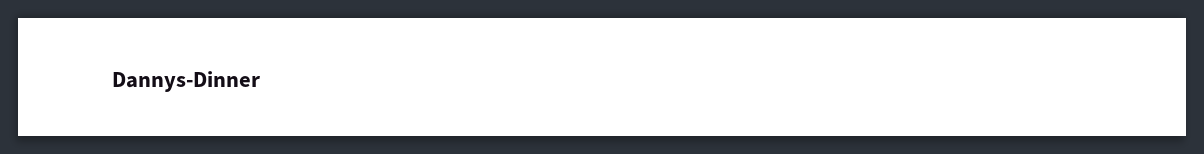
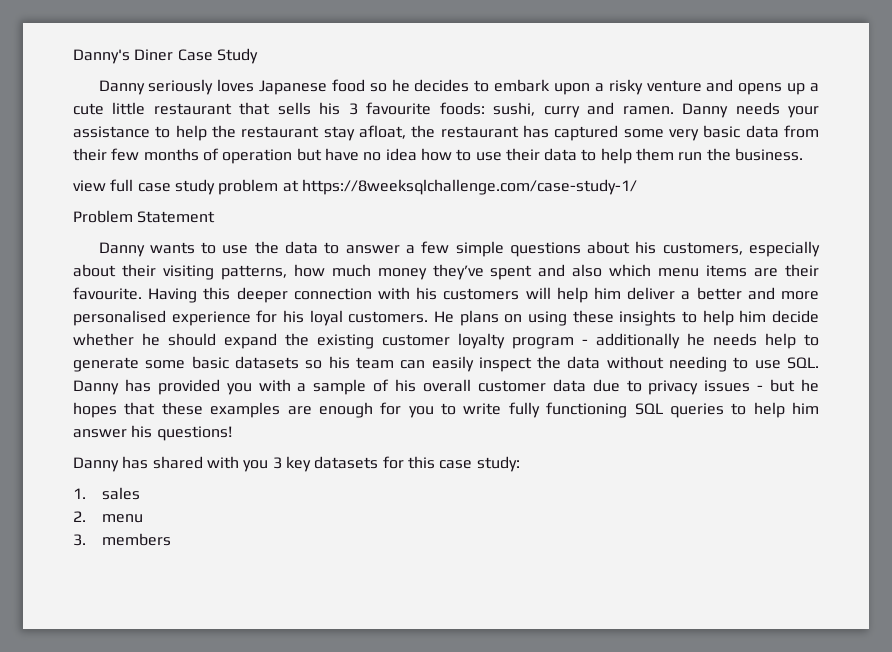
[112,71,260,92] Dannys-Dinner -> [73,48,258,64] [98,79,820,95] [73,102,820,118] [73,125,820,141] [73,148,804,164] [73,179,637,195] [73,210,216,223] [98,241,821,257] [73,264,820,280] [73,287,820,303] [73,310,819,326] [73,333,819,349] [73,356,819,372] [73,379,820,395] [73,402,819,418] [73,425,232,441] [73,456,520,472] [73,487,141,500] [73,511,144,523] [73,533,172,546] Danny's Diner Case Study // Danny seriously loves Japanese food so he decides to embark upon a risky venture and opens up a cute little restaurant that sells his 3 favourite foods: sushi, curry and ramen. Danny needs your assistance to help the restaurant stay afloat, the restaurant has captured some very basic data from their few months of operation but have no idea how to use their data to help them run the business. // view full case study problem at https://8weeksqlchallenge.com/case-study-1/ // Problem Statement // Danny wants to use the data to answer a few simple questions about his customers, especially about their visiting patterns, how much money they’ve spent and also which menu items are their favourite. Having this deeper connection with his customers will help him deliver a better and more personalised experience for his loyal customers. He plans on using these insights to help him decide whether he should expand the existing customer loyalty program - additionally he needs help to generate some basic datasets so his team can easily inspect the data without needing to use SQL. Danny has provided you with a sample of his overall customer data due to privacy issues - but he hopes that these examples are enough for you to write fully functioning SQL queries to help him answer his questions! // Danny has shared with you 3 key datasets for this case study: // 1. sales // 2. menu // 3. members

